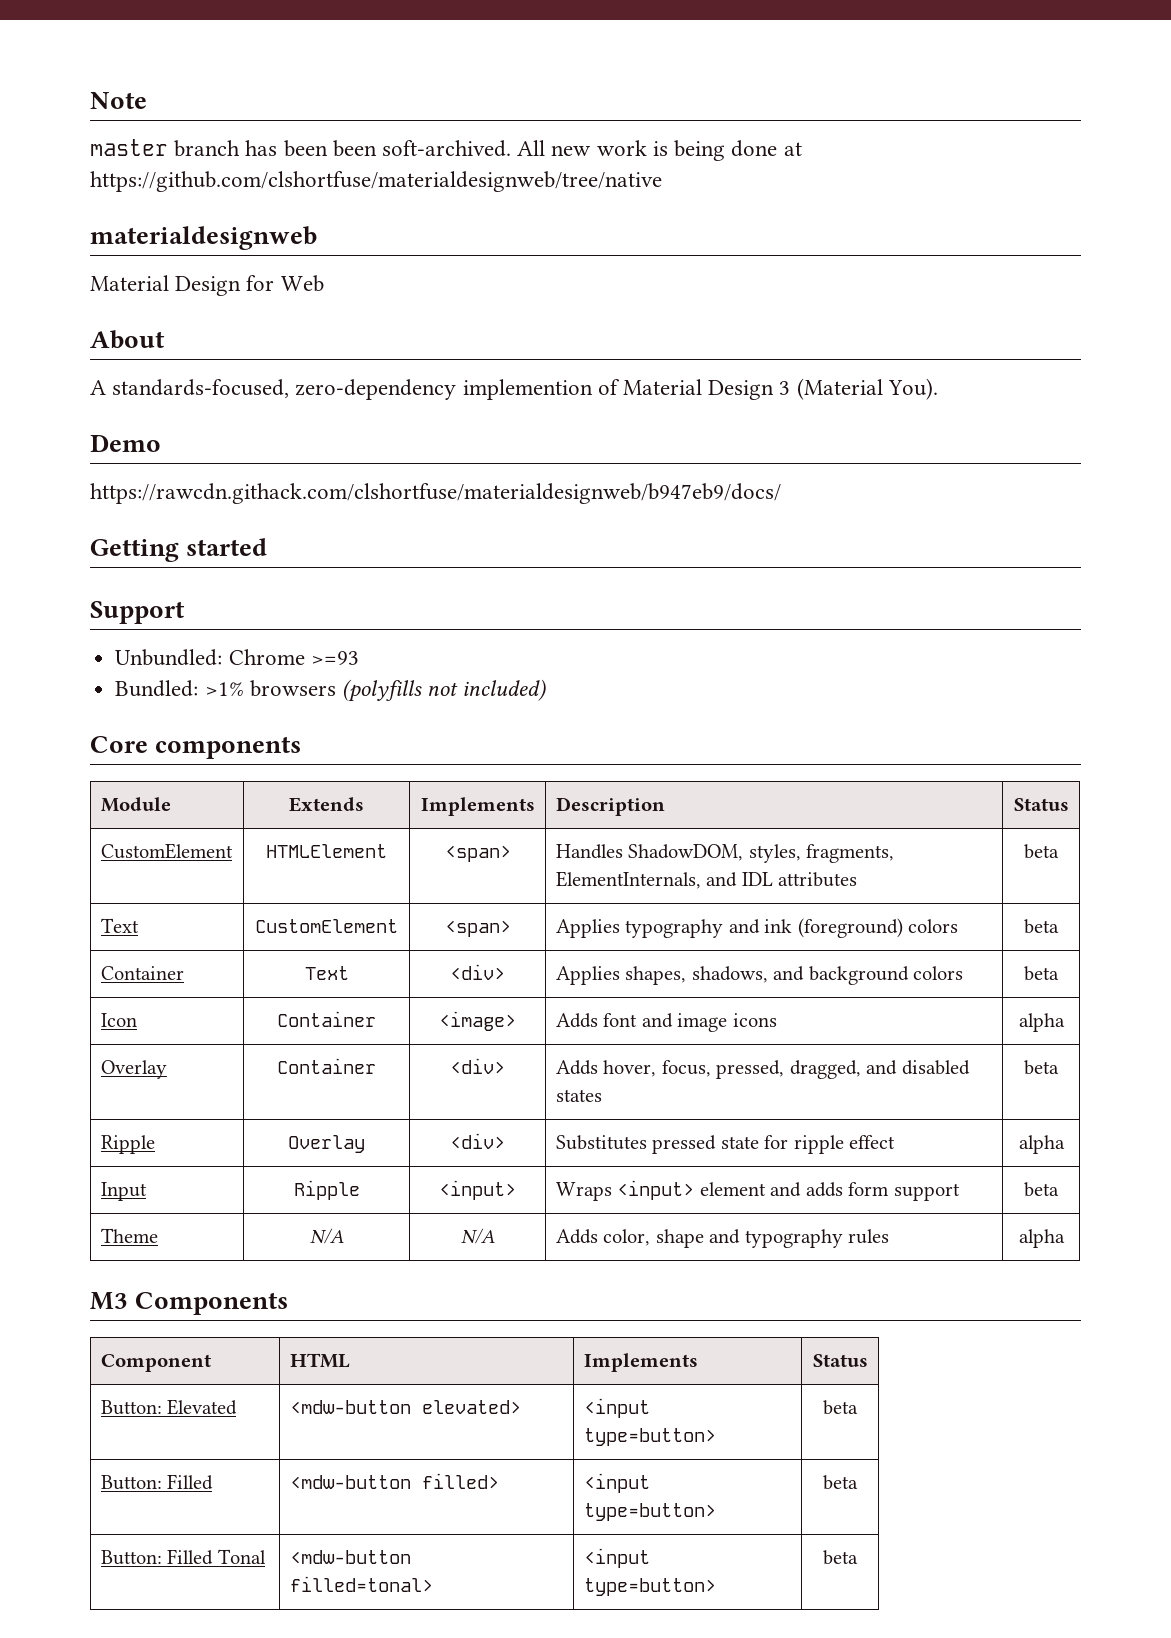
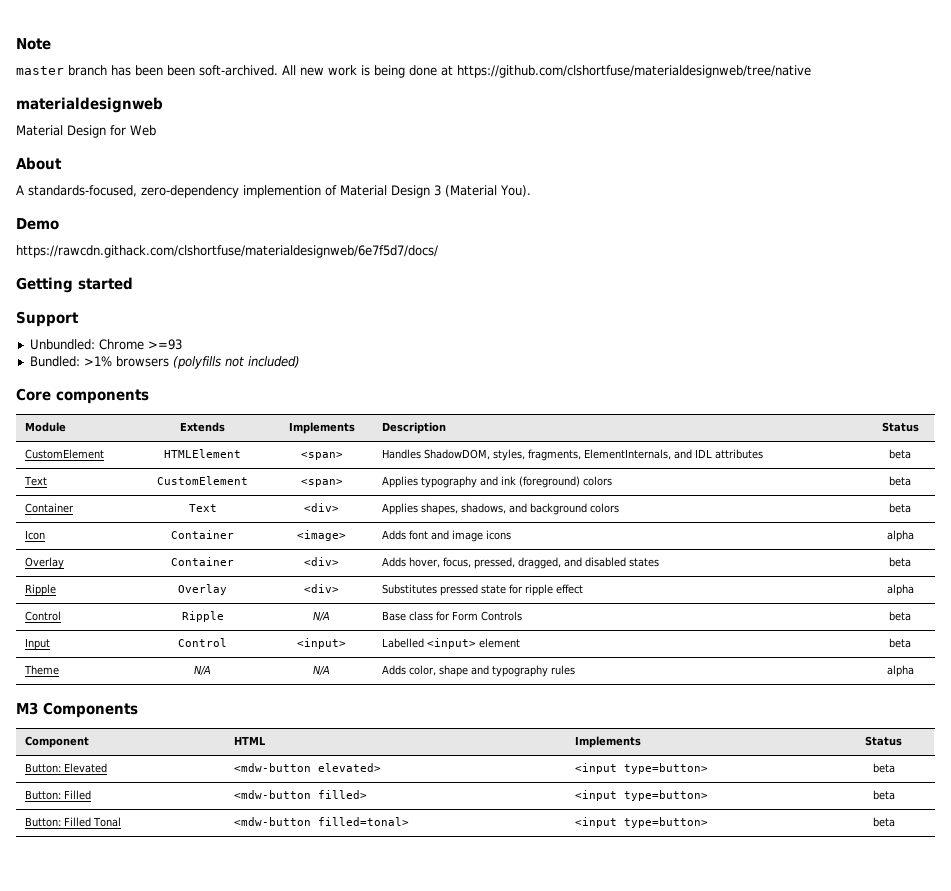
[90,483,781,504] https://rawcdn.githack.com/clshortfuse/materialdesignweb/b947eb9/docs/ -> [16,245,438,258] https://rawcdn.githack.com/clshortfuse/materialdesignweb/6e7f5d7/docs/
[100,1182,147,1201] [293,1180,360,1200] Input | Ripple -> [25,611,62,621] [181,611,224,622] [313,611,331,622] [382,611,523,621] [889,611,911,621] [25,638,51,650] [178,638,227,647] Control | Ripple | N/A | Base class for Form Controls | beta // Input | Control
[555,1182,612,1201] Wraps -> [382,638,425,648] Labelled
[770,1182,960,1201] and adds form support -> (521, 643) none

